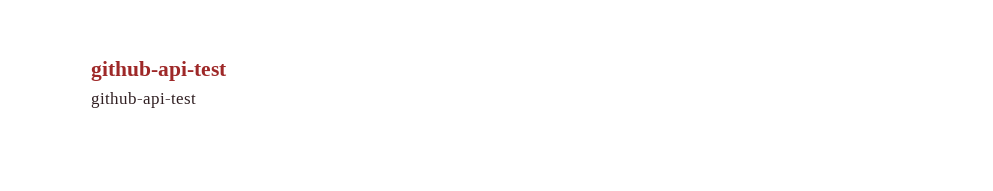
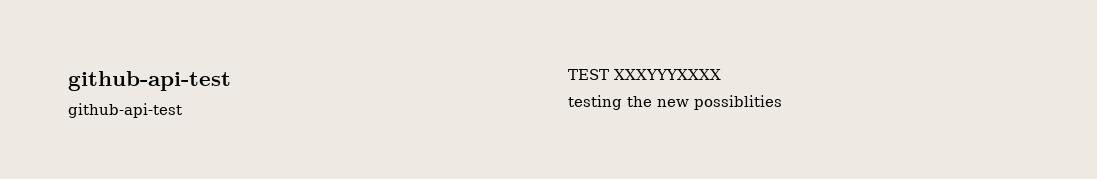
(196, 100) none -> [568,69,721,80] [568,95,782,110] // TEST XXXYYYXXXX // testing the new possiblities

